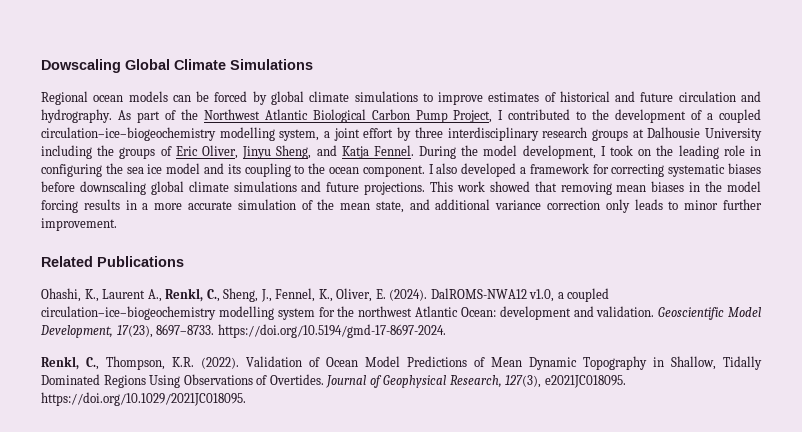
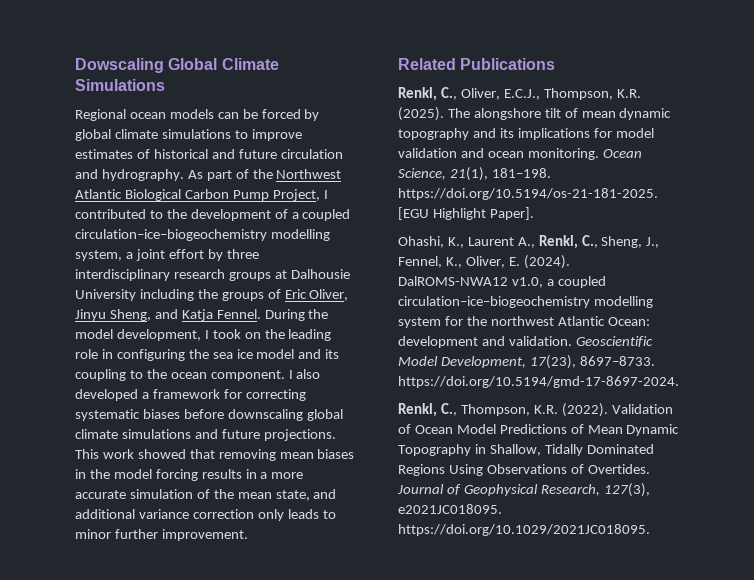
(184, 261) none -> [398,87,641,101] [398,107,672,121] [398,128,654,140] [398,148,642,160] [398,167,551,181] [398,188,658,200] [398,207,534,220] // Renkl, C., Oliver, E.C.J., Thompson, K.R. (2025). The alongshore tilt of mean dynamic topography and its implications for model validation and ocean monitoring. Ocean Science, 21(1), 181–198. https://doi.org/10.5194/os-21-181-2025. [EGU Highlight Paper].

